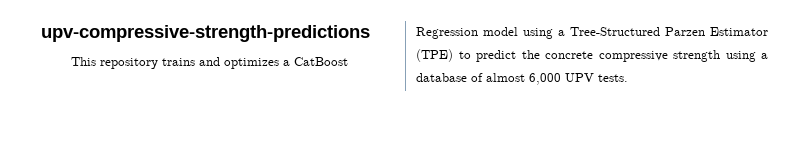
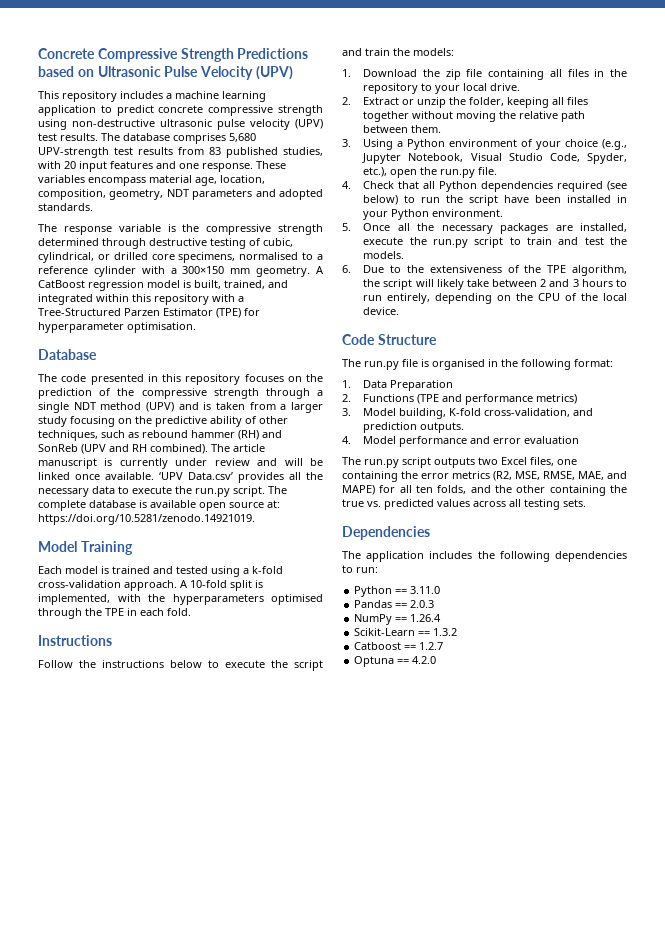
[41,25,370,42] [70,57,348,69] [416,27,553,39] upv-compressive-strength-predictions // This repository trains and optimizes a CatBoost Regression model using -> [38,48,309,62] [38,66,293,80] [38,91,266,102] [38,105,323,116] [38,119,323,130] [38,133,256,144] [38,147,323,158] [38,161,286,172] [38,175,265,186] [38,189,323,200] [38,203,93,211] [38,224,323,235] [38,238,293,249] [38,252,323,263] [38,266,324,277] [38,280,288,291] [38,294,235,305] Concrete Compressive Strength Predictions based on Ultrasonic Pulse Velocity (UPV) // This repository includes a machine learning application to predict concrete compressive strength using non-destructive ultrasonic pulse velocity (UPV) test results. The database comprises 5,680 UPV-strength test results from 83 published studies, with 20 input features and one response. These variables encompass material age, location, composition, geometry, NDT parameters and adopted standards. // The response variable is the compressive strength determined through destructive testing of cubic, cylindrical, or drilled core specimens, normalised to a reference cylinder with a 300×150 mm geometry. A CatBoost regression model is built, trained, and integrated within this repository with
[458,50,768,62] [416,73,628,85] to predict the concrete compressive strength using a database of almost 6,000 UPV tests. -> [244,308,260,316] [38,322,196,333] [38,349,97,360] [38,374,323,385] [38,388,323,399] [38,402,323,413] [38,416,288,427] [38,430,282,441] [38,444,265,454] [38,458,323,469] [38,472,323,483] [38,486,287,497] [38,500,280,511] [38,514,255,525] [38,541,133,555] [38,566,283,577] [38,580,263,591] [38,594,323,605] [38,608,191,619] [38,635,112,646] [38,660,323,671] [342,48,454,56] [342,69,627,80] [363,83,521,94] [342,97,589,108] [363,111,586,122] [363,125,442,133] [342,139,627,150] [362,153,627,164] [363,167,498,178] [342,181,627,192] [363,195,627,206] [363,209,504,220] [342,223,627,234] [363,237,627,248] [363,251,405,259] [342,265,627,276] [363,279,627,290] [363,293,627,304] [363,307,400,315] [342,334,437,345] [342,359,613,370] [342,380,454,391] [342,394,578,405] [342,408,594,419] [363,422,465,433] [342,436,580,447] [342,457,577,468] [342,471,627,482] [342,485,627,496] [342,499,586,510] [342,526,430,540] [342,551,627,562] [342,565,378,573] [354,586,441,597] [354,600,435,608] [354,614,442,625] [354,628,458,636] [354,642,444,650] [354,656,437,667] for hyperparameter optimisation. // Database // The code presented in this repository focuses on the prediction of the compressive strength through a single NDT method (UPV) and is taken from a larger study focusing on the predictive ability of other techniques, such as rebound hammer (RH) and SonReb (UPV and RH combined). The article manuscript is currently under review and will be linked once available. ‘UPV Data.csv’ provides all the necessary data to execute the run.py script. The complete database is available open source at: https://doi.org/10.5281/zenodo.14921019. // Model Training // Each model is trained and tested using a k-fold cross-validation approach. A 10-fold split is implemented, with the hyperparameters optimised through the TPE in each fold. // Instructions // Follow the instructions below to execute the script and train the models: // 1. Download the zip file containing all files in the repository to your local drive. // 2. Extract or unzip the folder, keeping all files together without moving the relative path between them. // 3. Using a Python environment of your choice (e.g., Jupyter Notebook, Visual Studio Code, Spyder, etc.), open the run.py file. // 4. Check that all Python dependencies required (see below) to run the script have been installed in your Python environment. // 5. Once all the necessary packages are installed, execute the run.py script to train and test the models. // 6. Due to the extensiveness of the TPE algorithm, the script will likely take between 2 and 3 hours to run entirely, depending on the CPU of the local device. // Code Structure // The run.py file is organised in the following format: // 1. Data Preparation // 2. Functions (TPE and performance metrics) // 3. Model building, K-fold cross-validation, and prediction outputs. // 4. Model performance and error evaluation // The run.py script outputs two Excel files, one containing the error metrics (R2, MSE, RMSE, MAE, and MAPE) for all ten folds, and the other containing the true vs. predicted values across all testing sets. // Dependencies // The application includes the following dependencies to run: // Python == 3.11.0 // Pandas == 2.0.3 // NumPy == 1.26.4 // Scikit-Learn == 1.3.2 // Catboost == 1.2.7 // Optuna == 4.2.0

